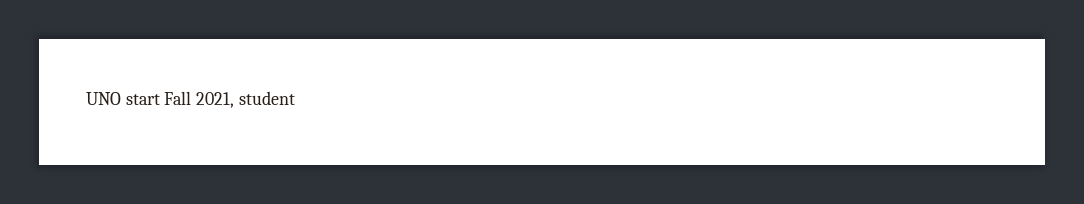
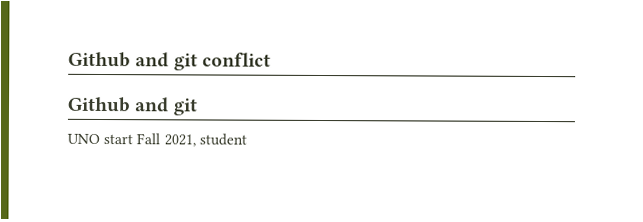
(86, 98) none -> [68,51,271,71] [67,96,198,116] Github and git conflict // Github and git //

